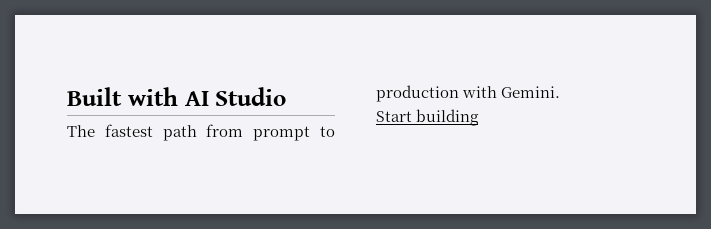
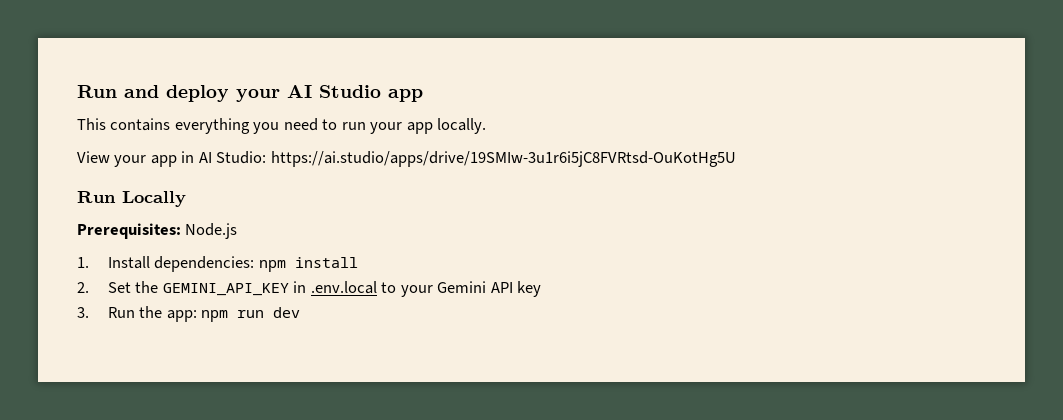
[67,87,287,106] [67,124,335,141] [376,85,561,102] [376,109,480,126] Built with AI Studio // The fastest path from prompt to production with Gemini. // Start building -> [77,85,423,102] [77,118,487,134] [77,151,736,167] [77,191,186,207] [77,223,238,239] [77,256,358,272] [77,281,541,297] [77,306,301,322] Run and deploy your AI Studio app // This contains everything you need to run your app locally. // View your app in AI Studio: https://ai.studio/apps/drive/19SMIw-3u1r6i5jC8FVRtsd-OuKotHg5U // Run Locally // Prerequisites: Node.js // 1. Install dependencies: npm install // 2. Set the GEMINI_API_KEY in .env.local to your Gemini API key // 3. Run the app: npm run dev

